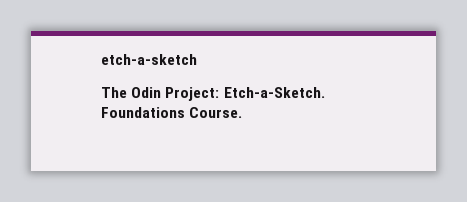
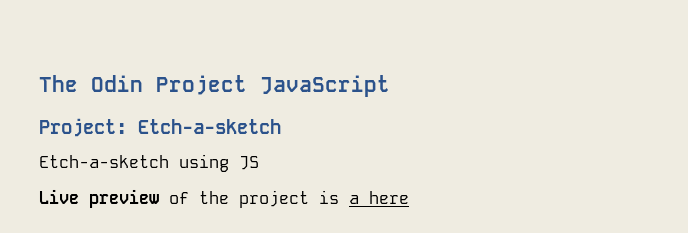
[101,54,197,65] etch-a-sketch // -> (39, 83) none
[165,87,325,101] [101,107,243,118] Project: Etch-a-Sketch. Foundations Course. -> [156,75,390,97] [39,118,281,137] [39,154,259,172] [39,189,409,208] Project JavaScript // Project: Etch-a-sketch // Etch-a-sketch using JS // Live preview of the project is a here

